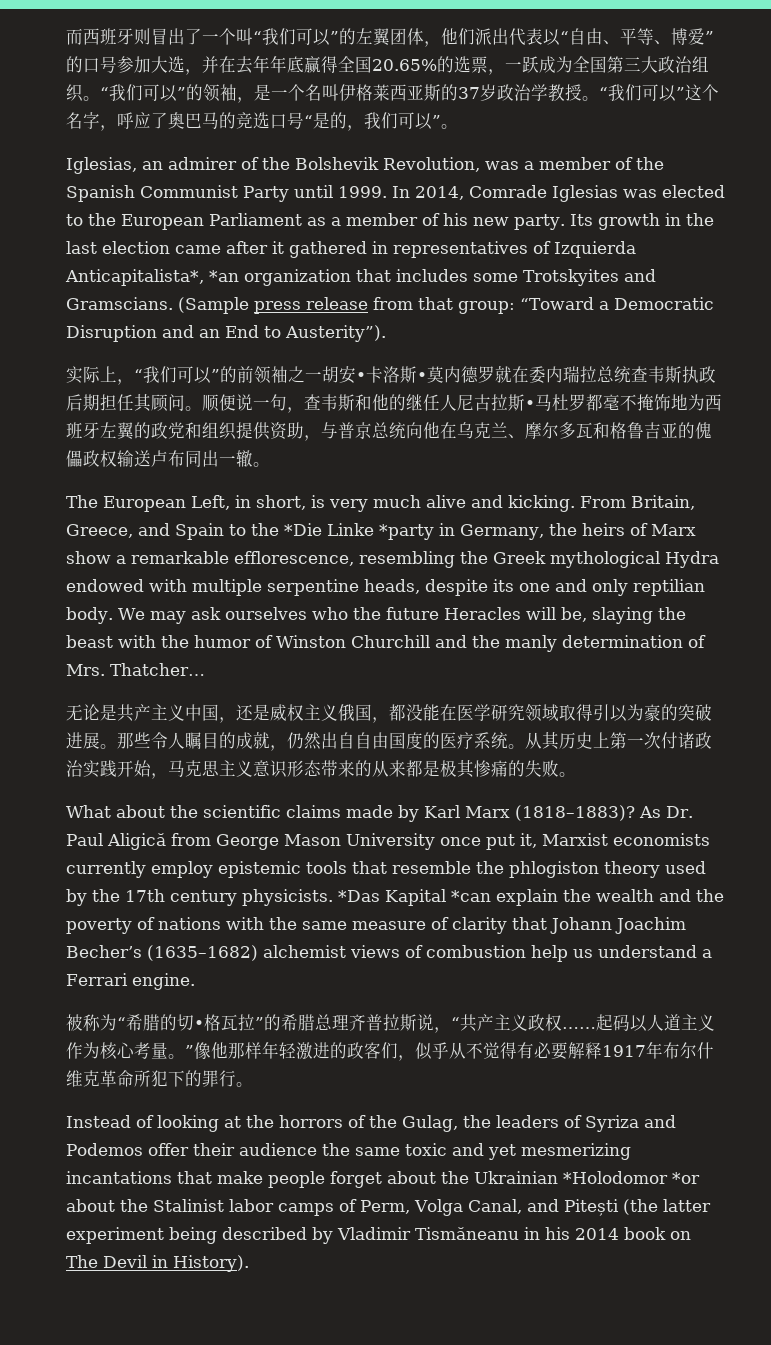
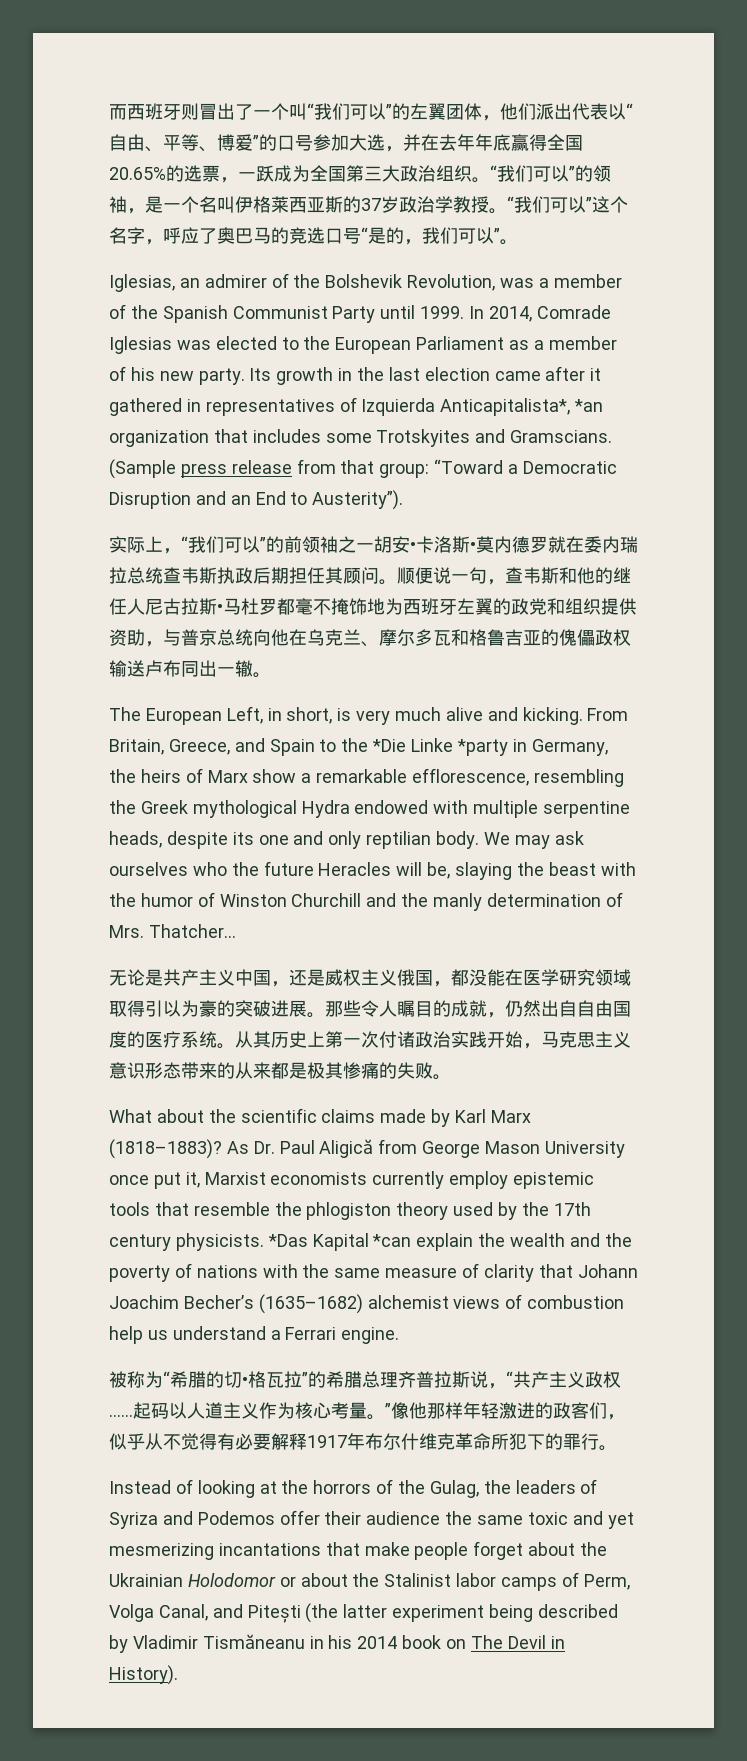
[563,1171,700,1184] *Holodomor *or -> [187,1573,296,1587] Holodomor or

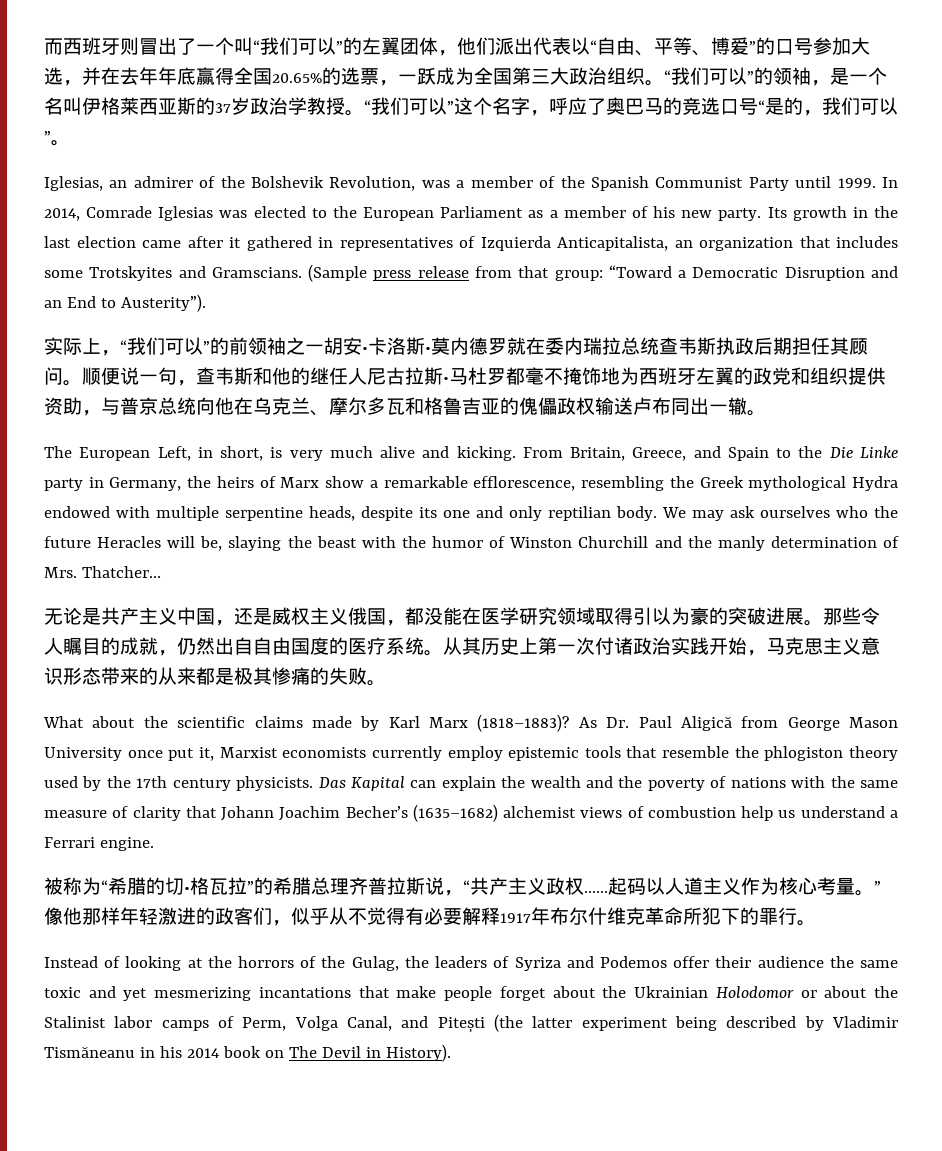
[440,398,604,416] Anticapitalista*, *an -> [557,236,693,251] Anticapitalista, an
[372,738,508,756] *Die Linke *party -> [829,446,899,458] [44,478,83,491] Die Linke party
[267,1233,412,1251] *Das Kapital *can -> [318,776,437,791] Das Kapital can

